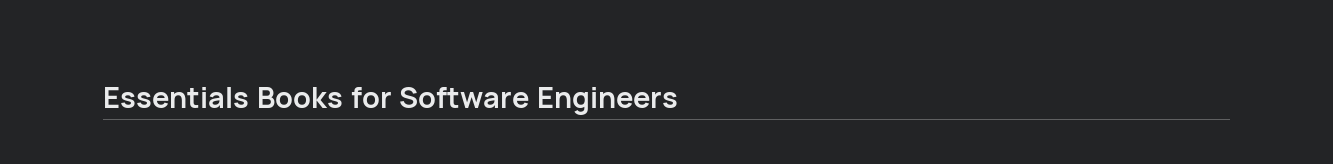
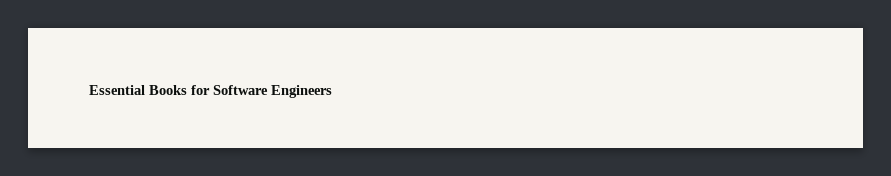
[103,87,249,108] Essentials -> [89,85,145,95] Essential

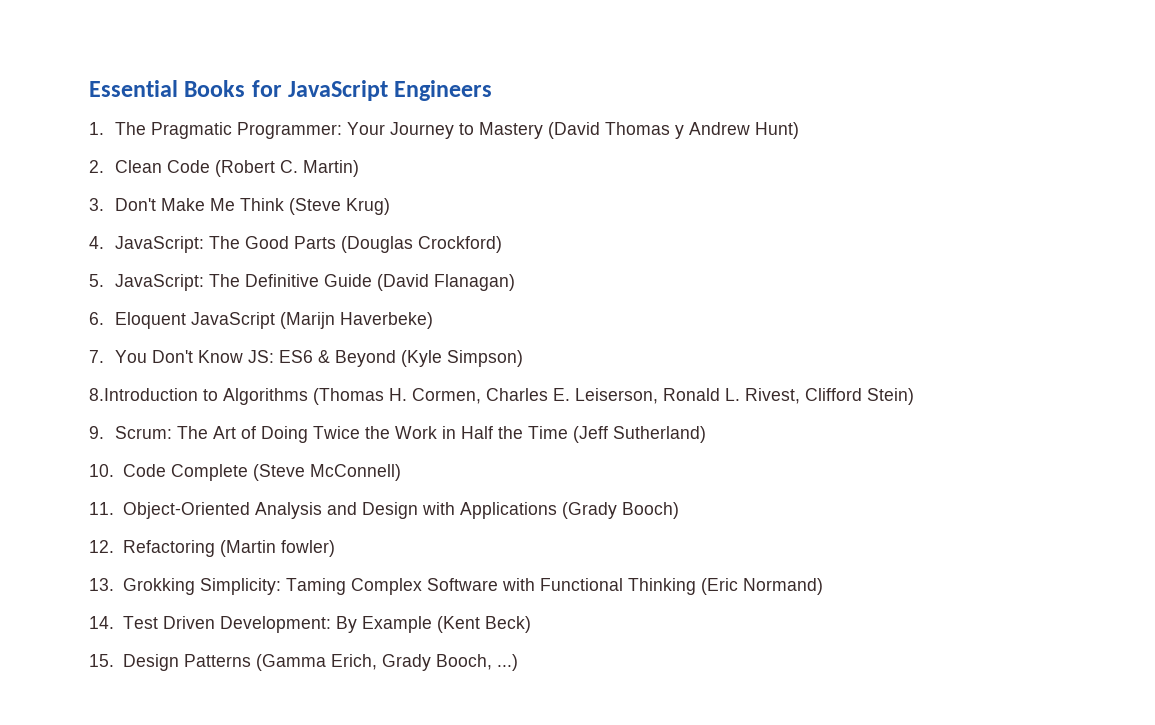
[213,85,332,98] Software Engineers -> [288,80,493,101] [89,122,800,139] [89,160,360,177] [89,198,391,215] [89,236,503,253] [89,274,516,291] [89,312,434,329] [89,350,524,367] [89,388,914,405] [89,426,707,443] [89,464,401,481] [89,502,679,519] [89,540,335,557] [89,578,823,595] [89,616,531,633] [89,654,518,671] JavaScript Engineers // 1. The Pragmatic Programmer: Your Journey to Mastery (David Thomas y Andrew Hunt) // 2. Clean Code (Robert C. Martin) // 3. Don't Make Me Think (Steve Krug) // 4. JavaScript: The Good Parts (Douglas Crockford) // 5. JavaScript: The Definitive Guide (David Flanagan) // 6. Eloquent JavaScript (Marijn Haverbeke) // 7. You Don't Know JS: ES6 & Beyond (Kyle Simpson) // 8.Introduction to Algorithms (Thomas H. Cormen, Charles E. Leiserson, Ronald L. Rivest, Clifford Stein) // 9. Scrum: The Art of Doing Twice the Work in Half the Time (Jeff Sutherland) // 10. Code Complete (Steve McConnell) // 11. Object-Oriented Analysis and Design with Applications (Grady Booch) // 12. Refactoring (Martin fowler) // 13. Grokking Simplicity: Taming Complex Software with Functional Thinking (Eric Normand) // 14. Test Driven Development: By Example (Kent Beck) // 15. Design Patterns (Gamma Erich, Grady Booch, ...)

